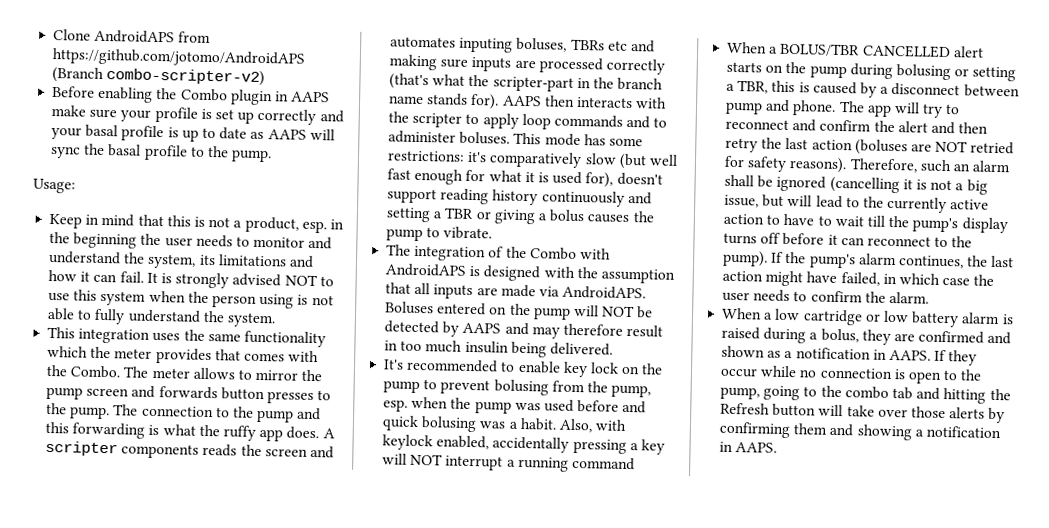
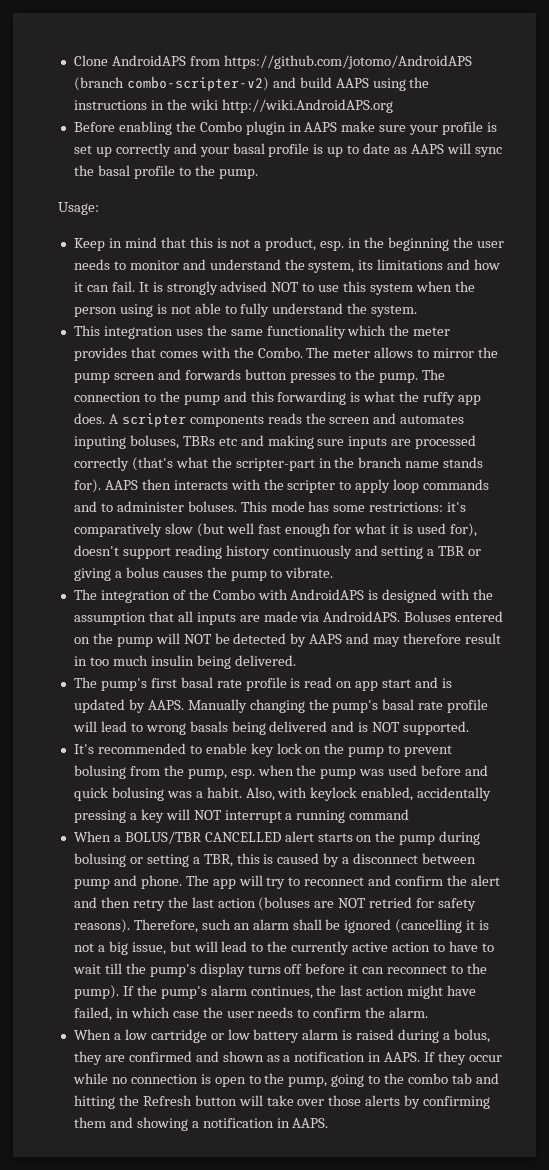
[52,66,105,83] (Branch -> [73,77,124,91] (branch
(266, 77) none -> [272,77,430,91] [73,99,393,113] and build AAPS using the instructions in the wiki http://wiki.AndroidAPS.org
(613, 349) none -> [73,677,452,691] [73,699,489,713] [72,721,470,735] // The pump's first basal rate profile is read on app start and is updated by AAPS. Manually changing the pump's basal rate profile will lead to wrong basals being delivered and is NOT supported.

